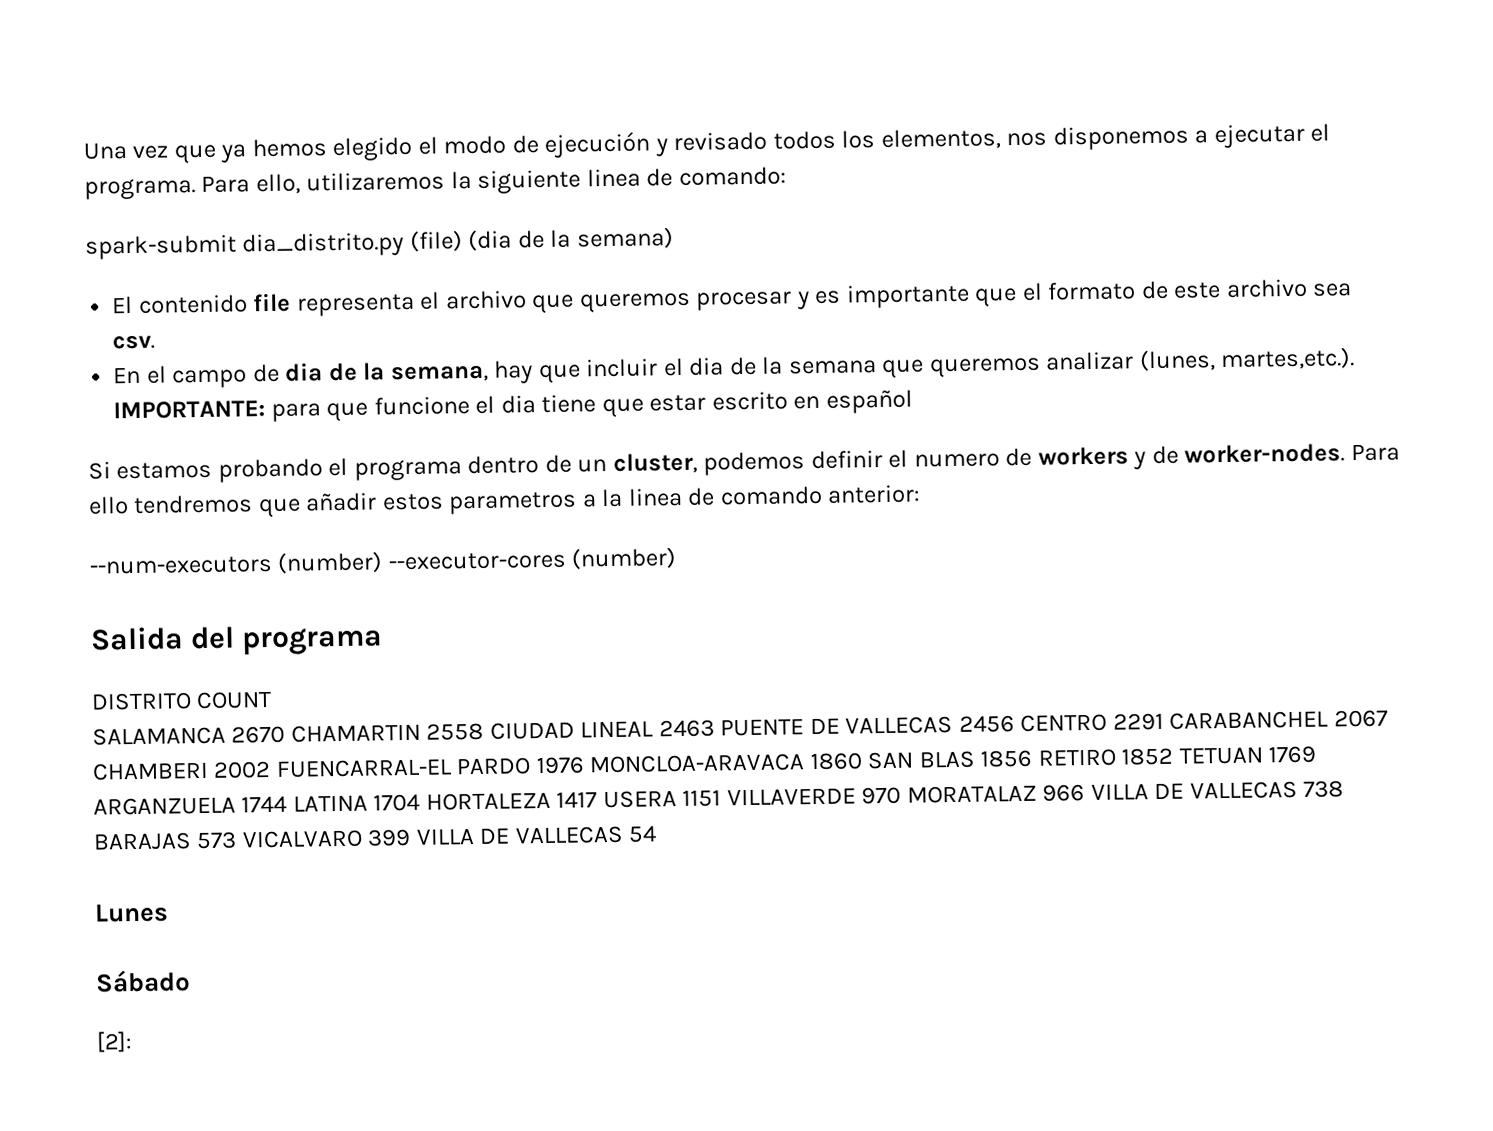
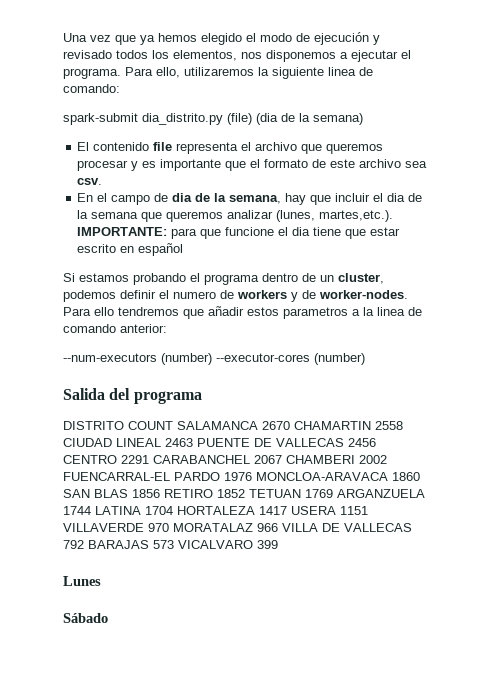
(273, 700) // -> (173, 425) none
[1303,780,1345,798] 738 -> [63,540,84,549] 792
[415,825,658,845] VILLA DE VALLECAS 54 -> (278, 544) none
[96,1031,133,1053] // [2]: -> (108, 618) none

